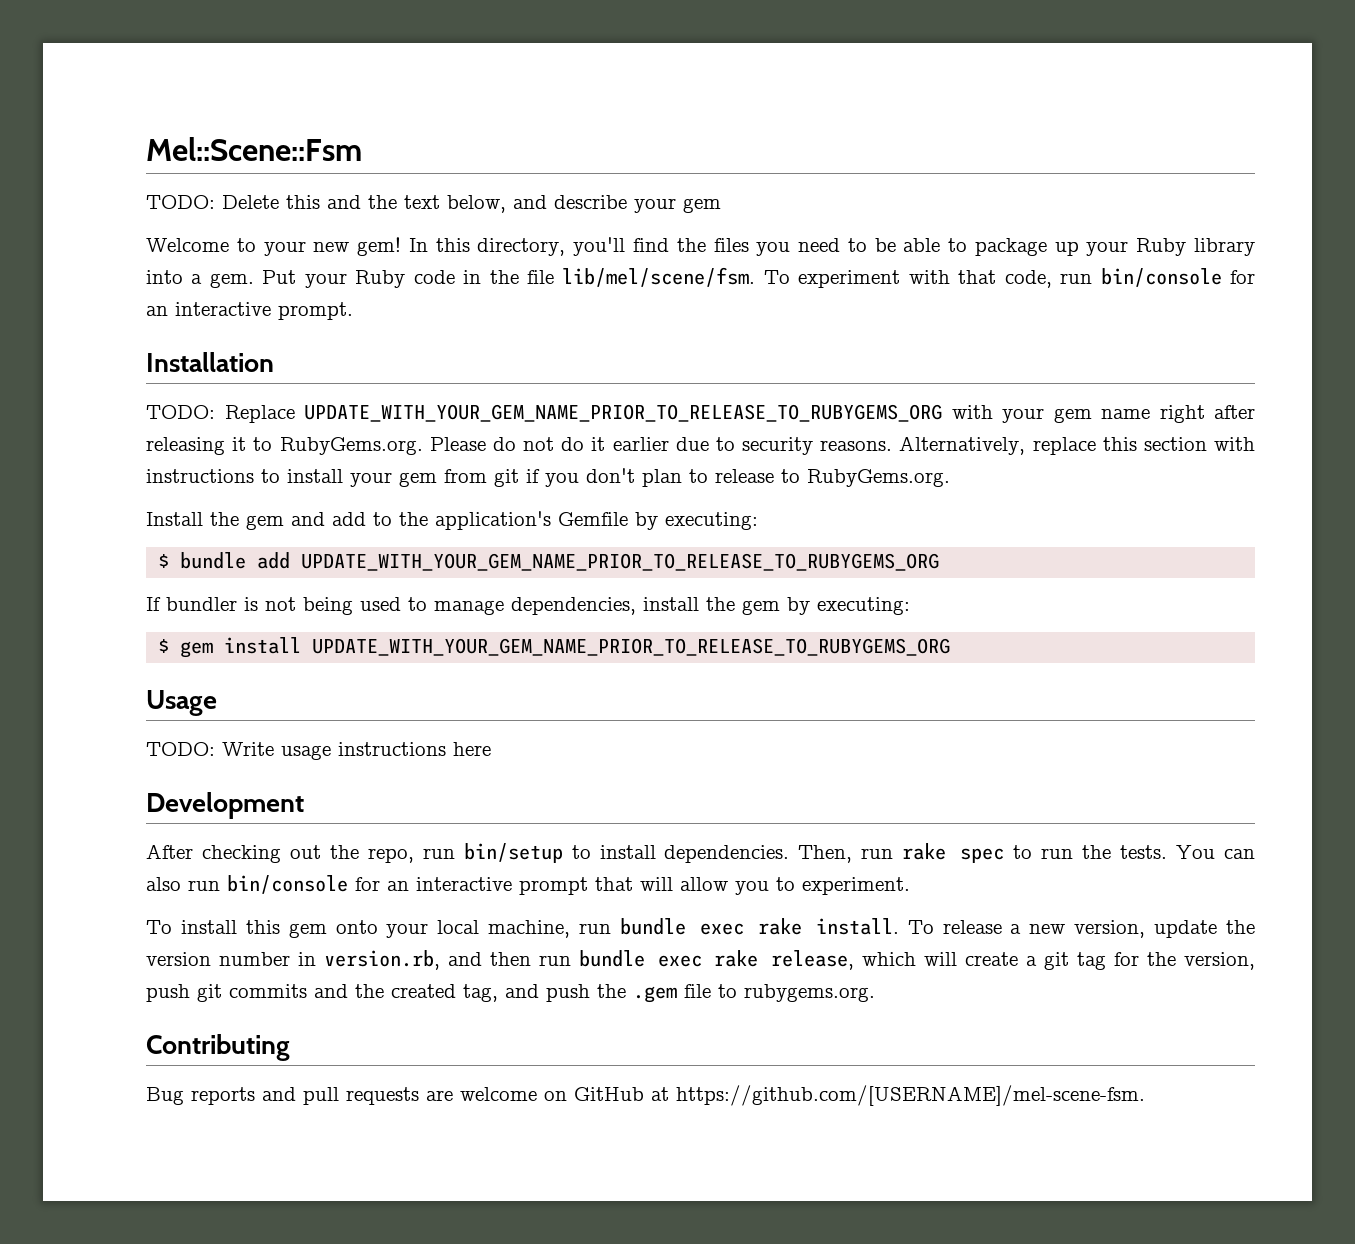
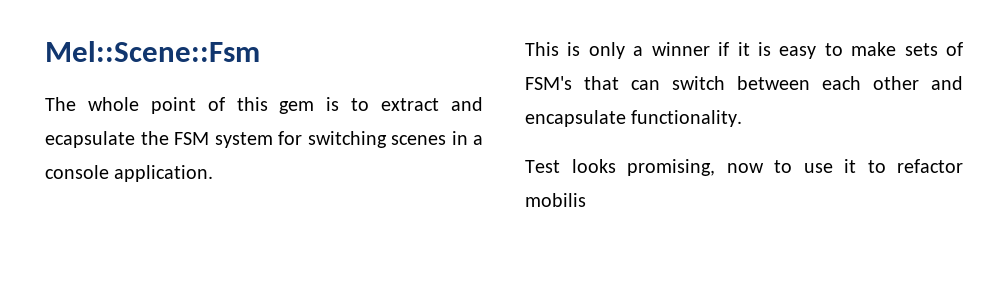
[146,195,721,213] [146,237,1255,256] [146,267,1255,288] [146,302,353,320] [146,352,274,372] [146,404,1255,423] [146,436,1255,455] [146,468,950,487] [146,511,758,530] [158,552,940,571] [146,597,910,615] [158,637,951,658] [146,690,217,716] [146,742,491,760] [146,792,304,819] [146,843,1256,863] [146,875,910,895] [146,918,1255,938] [146,950,1255,970] [146,984,875,1003] [146,1034,290,1061] [146,1085,1145,1106] TODO: Delete this and the text below, and describe your gem // Welcome to your new gem! In this directory, you'll find the files you need to be able to package up your Ruby library into a gem. Put your Ruby code in the file lib/mel/scene/fsm. To experiment with that code, run bin/console for an interactive prompt. // Installation // TODO: Replace UPDATE_WITH_YOUR_GEM_NAME_PRIOR_TO_RELEASE_TO_RUBYGEMS_ORG with your gem name right after releasing it to RubyGems.org. Please do not do it earlier due to security reasons. Alternatively, replace this section with instructions to install your gem from git if you don't plan to release to RubyGems.org. // Install the gem and add to the application's Gemfile by executing: // $ bundle add UPDATE_WITH_YOUR_GEM_NAME_PRIOR_TO_RELEASE_TO_RUBYGEMS_ORG // If bundler is not being used to manage dependencies, install the gem by executing: // $ gem install UPDATE_WITH_YOUR_GEM_NAME_PRIOR_TO_RELEASE_TO_RUBYGEMS_ORG // Usage // TODO: Write usage instructions here // Development // After checking out the repo, run bin/setup to install dependencies. Then, run rake spec to run the tests. You can also run bin/console for an interactive prompt that will allow you to experiment. // To install this gem onto your local machine, run bundle exec rake install. To release a new version, update the version number in version.rb, and then run bundle exec rake release, which will create a git tag for the version, push git commits and the created tag, and push the .gem file to rubygems.org. // Contributing // Bug reports and pull requests are welcome on GitHub at https://github.com/[USERNAME]/mel-scene-fsm. -> [45,97,484,114] [45,131,483,148] [45,165,214,182] [525,42,963,59] [525,76,963,90] [525,110,743,127] [525,159,963,176] [525,193,586,207] The whole point of this gem is to extract and ecapsulate the FSM system for switching scenes in a console application. // This is only a winner if it is easy to make sets of FSM's that can switch between each other and encapsulate functionality. // Test looks promising, now to use it to refactor mobilis

